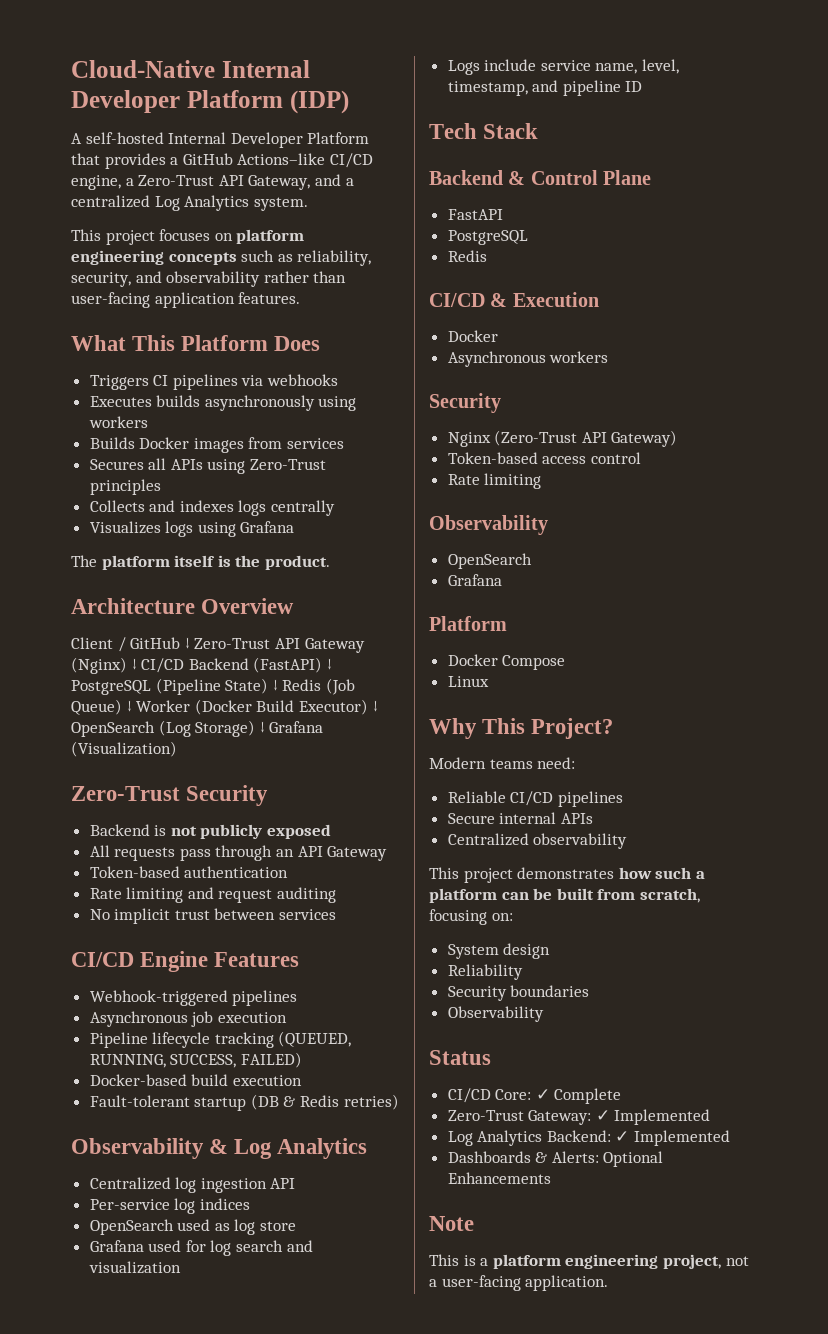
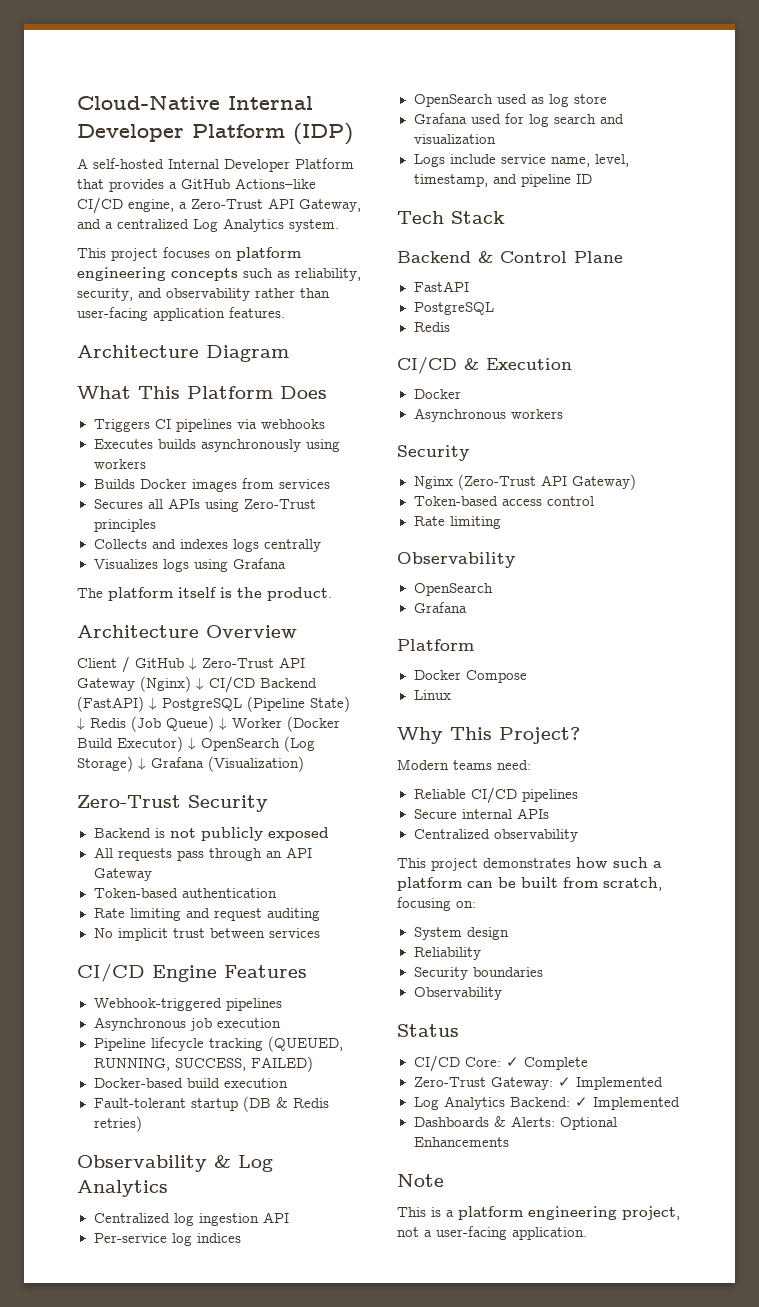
(301, 298) none -> [77,345,289,362] // Architecture Diagram

